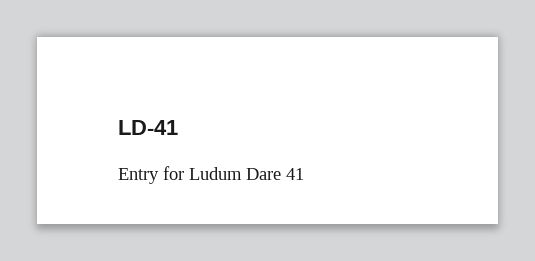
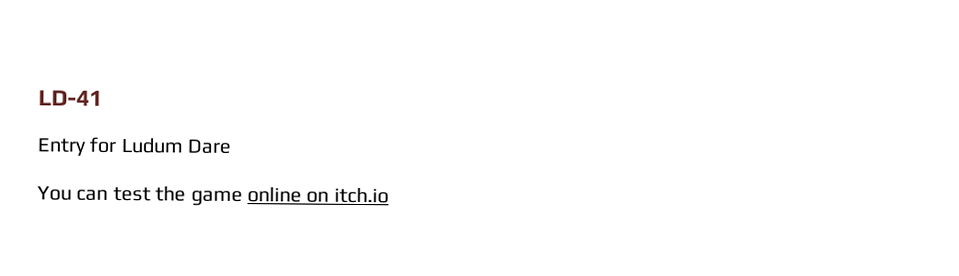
[286,168,304,180] 41 -> [37,186,389,207] // You can test the game online on itch.io

